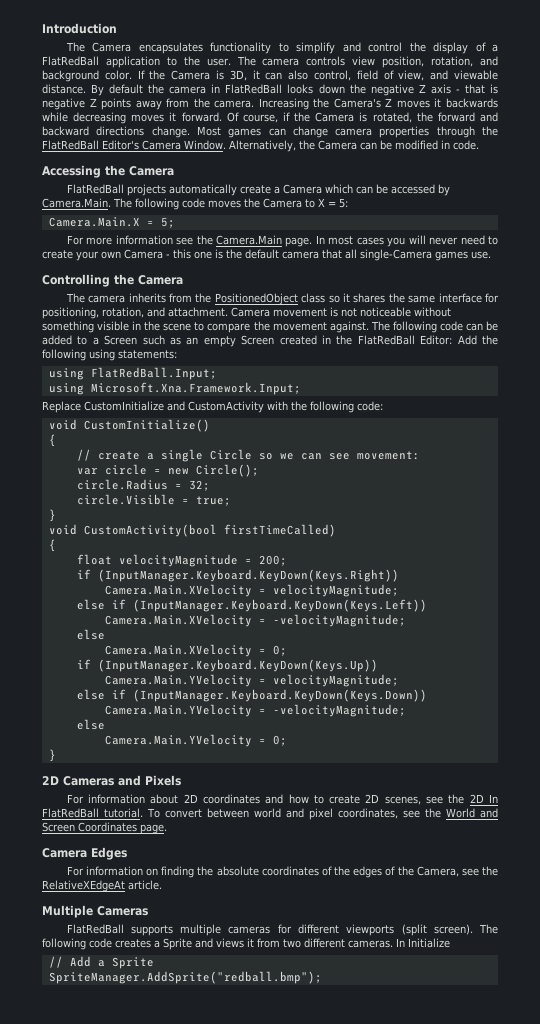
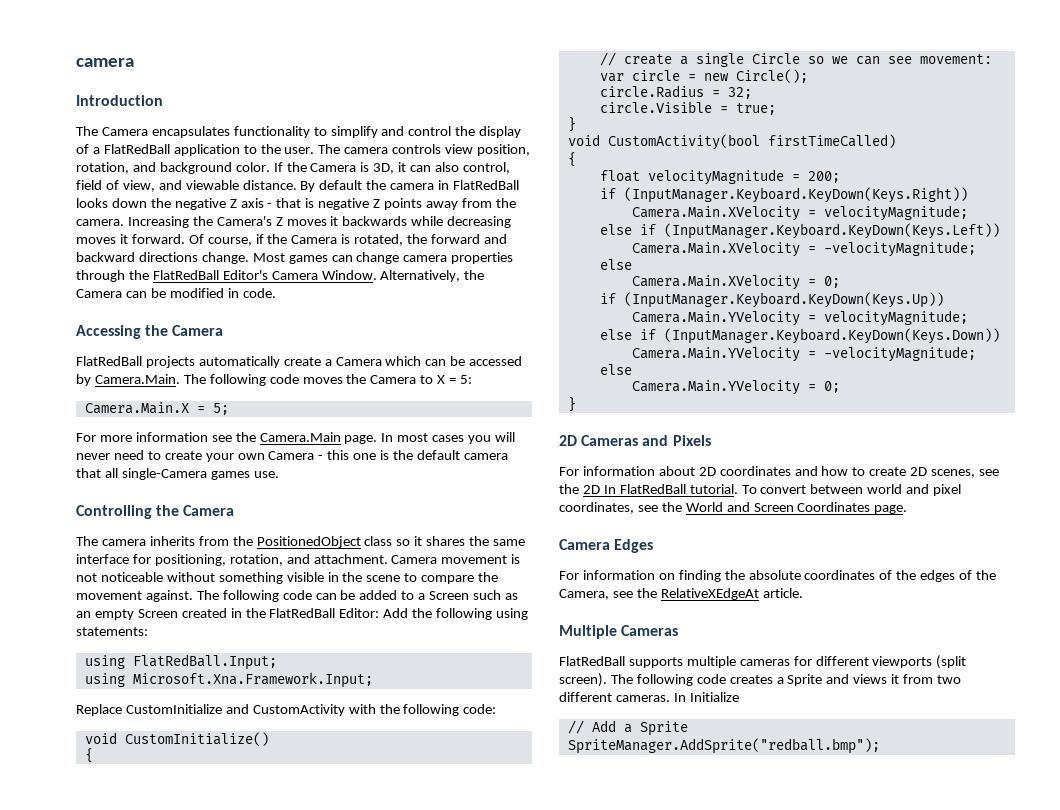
(42, 28) none -> [76,58,134,67] camera //

